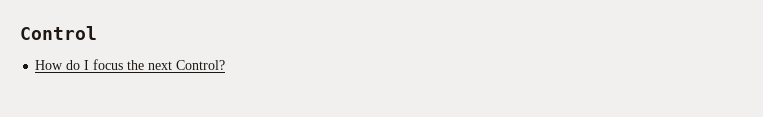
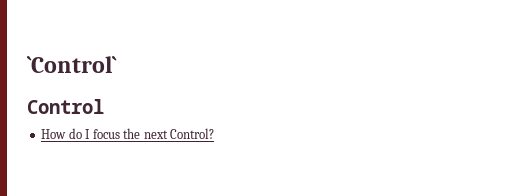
(20, 33) none -> [27,56,117,73] `Control` //

